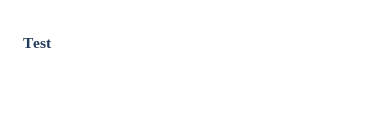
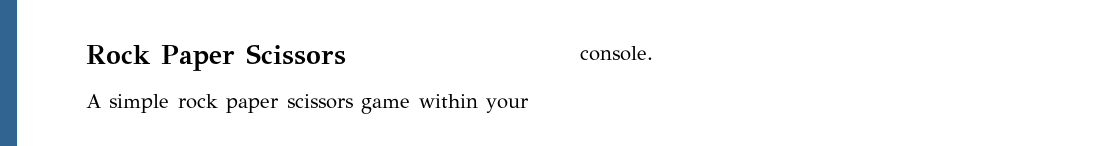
[23,38,52,48] Test -> [86,44,346,71] [86,94,529,114] [580,46,653,61] Rock Paper Scissors // A simple rock paper scissors game within your console.

